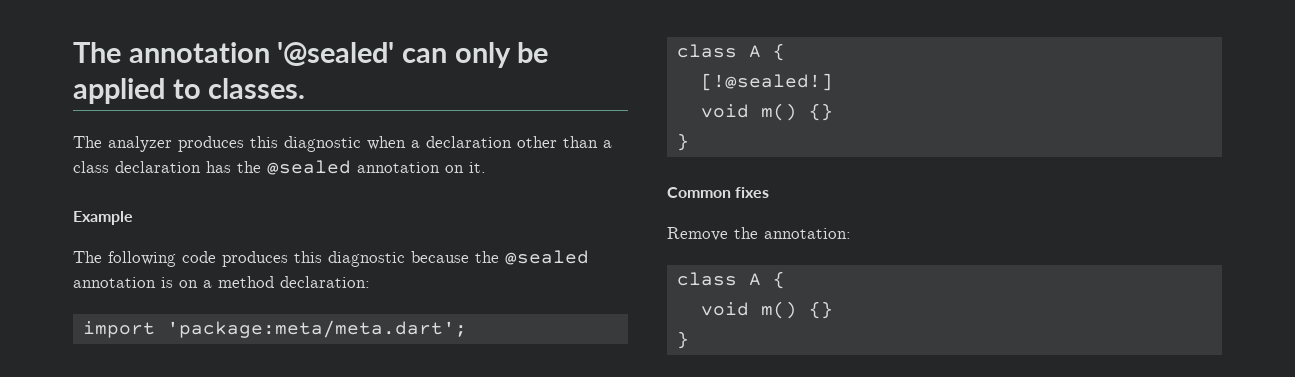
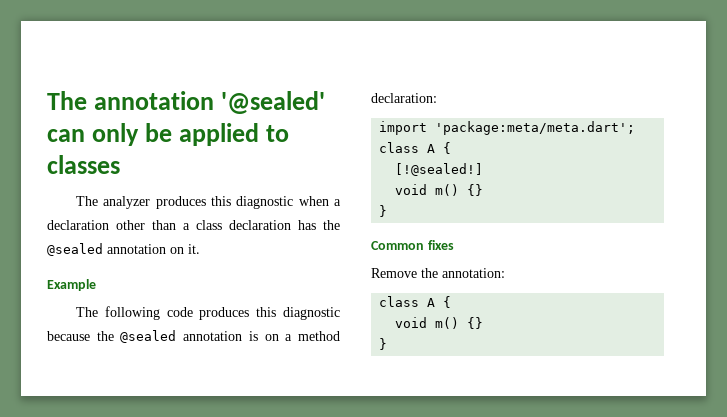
[208,78,306,99] classes. -> [47,155,120,174] classes

